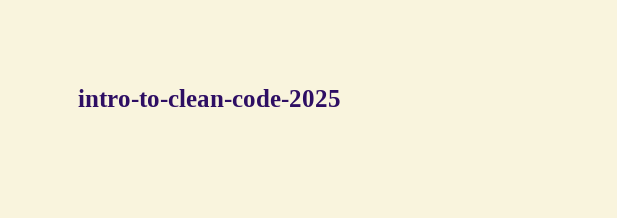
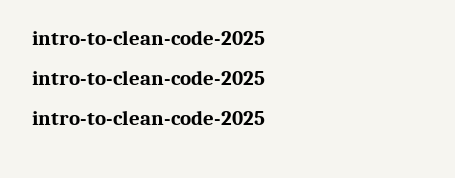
[78,89,341,107] intro-to-clean-code-2025 -> [32,30,265,45] [32,70,265,85] [32,110,265,125] intro-to-clean-code-2025 // intro-to-clean-code-2025 // intro-to-clean-code-2025

